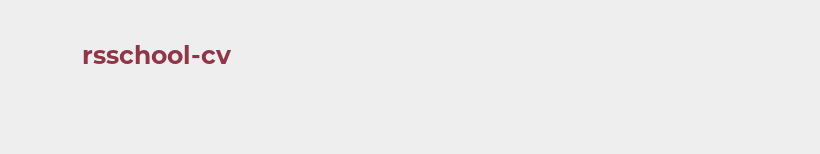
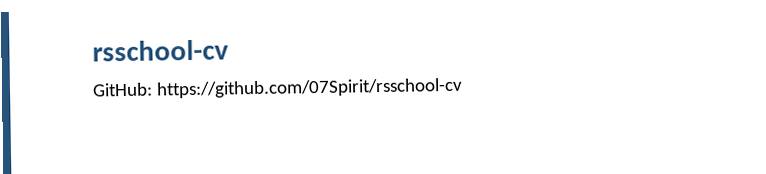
(232, 54) none -> [92,77,463,99] // GitHub: https://github.com/07Spirit/rsschool-cv

